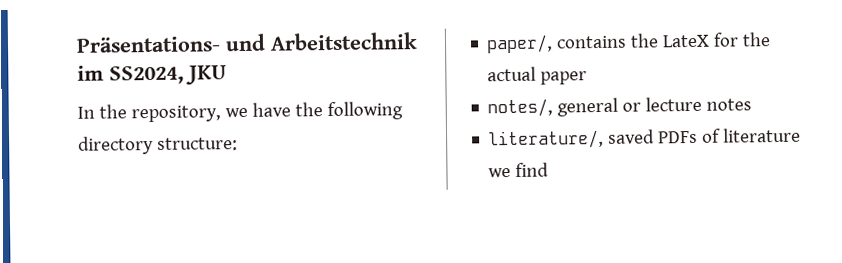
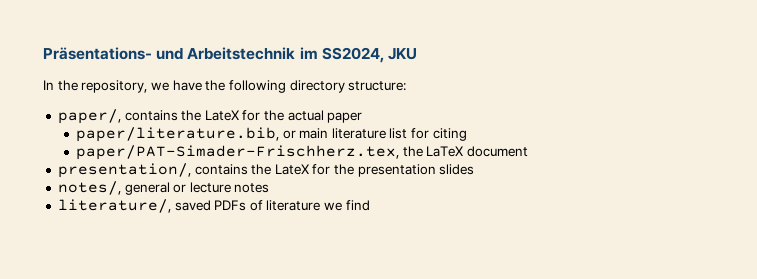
(588, 78) none -> [75,127,467,142] [75,145,528,160] [57,163,475,178] // paper/literature.bib, or main literature list for citing // paper/PAT-Simader-Frischherz.tex, the LaTeX document // presentation/, contains the LateX for the presentation slides

